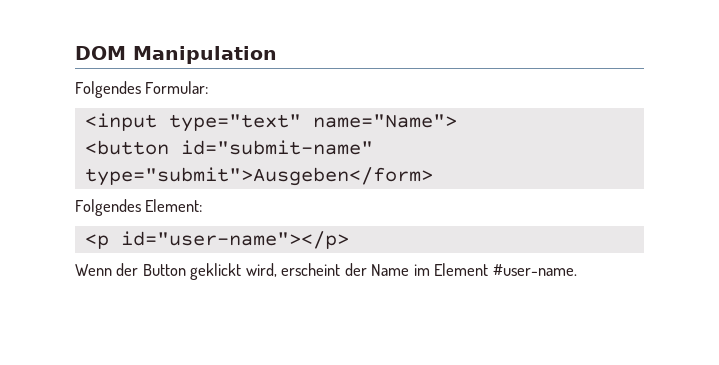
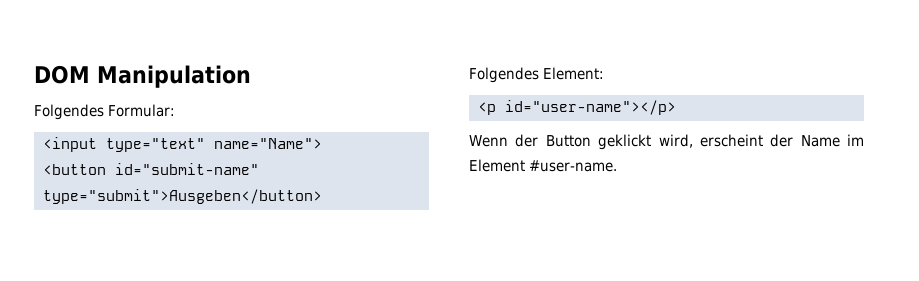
[84,167,433,186] type="submit">Ausgeben</form> -> [42,189,322,204] type="submit">Ausgeben</button>

